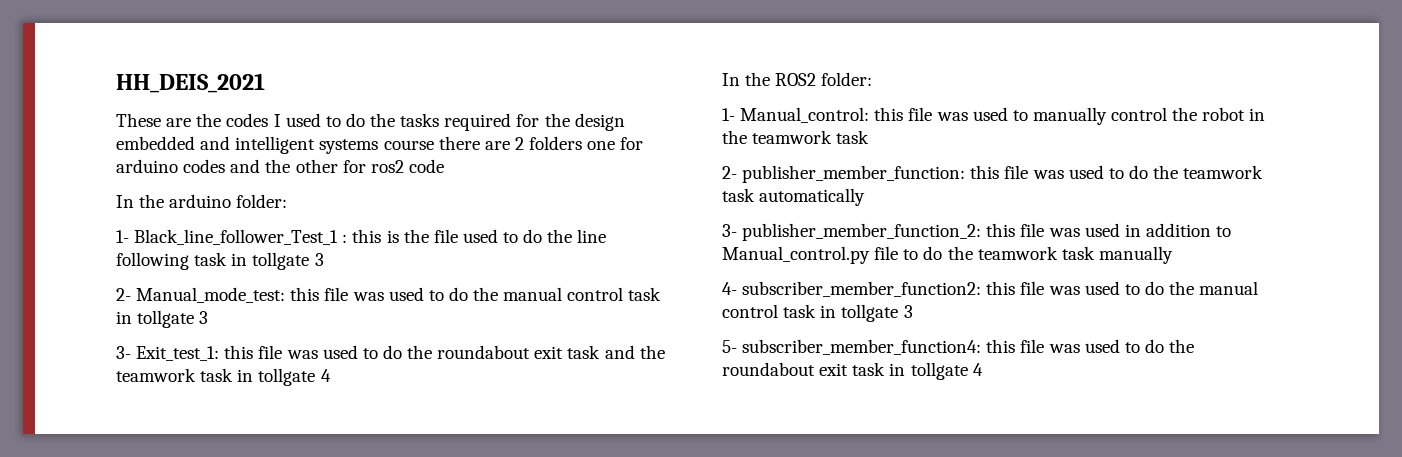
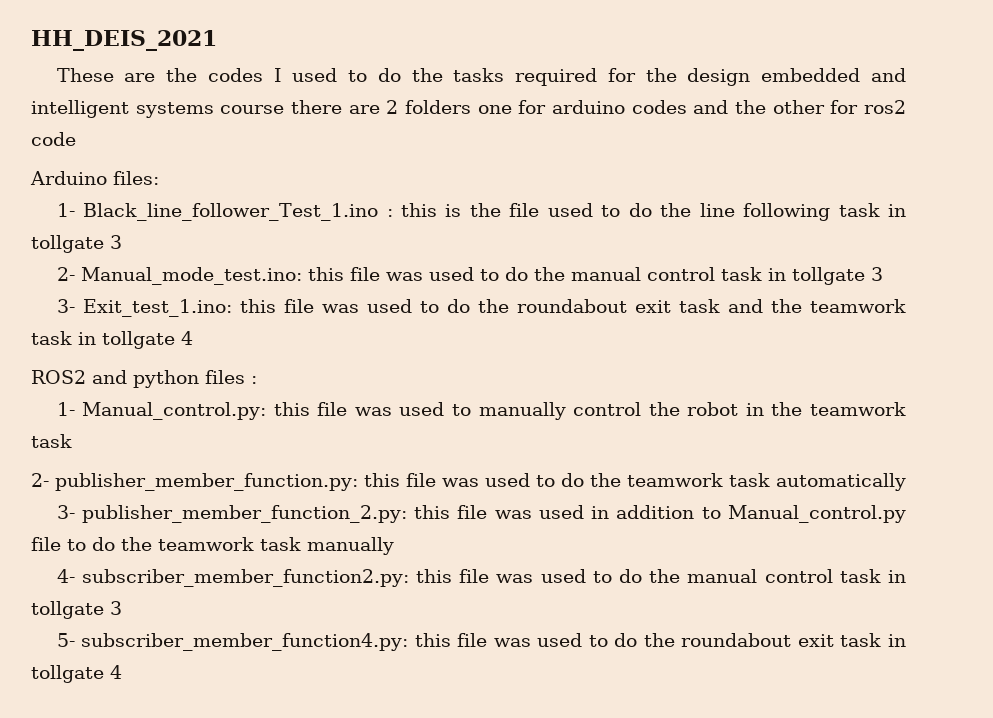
[116,194,288,208] [116,229,339,245] In the arduino folder: // 1- Black_line_follower_Test_1 -> [30,171,159,185] [56,203,379,221] Arduino files: // 1- Black_line_follower_Test_1.ino
[136,287,286,303] Manual_mode_test: -> [80,267,302,285] Manual_mode_test.ino:
[136,346,220,361] Exit_test_1: -> [82,299,232,317] Exit_test_1.ino:
[722,72,873,86] [722,107,870,123] In the ROS2 folder: // 1- Manual_control: -> [31,370,257,388] [56,402,267,420] ROS2 and python files : // 1- Manual_control.py:
[742,165,966,183] publisher_member_function: -> [55,473,358,491] publisher_member_function.py:
[742,223,982,241] publisher_member_function_2: -> [81,505,407,523] publisher_member_function_2.py:
[742,281,982,297] subscriber_member_function2: -> [81,569,409,587] subscriber_member_function2.py:
[742,339,982,355] subscriber_member_function4: -> [81,633,409,651] subscriber_member_function4.py:

